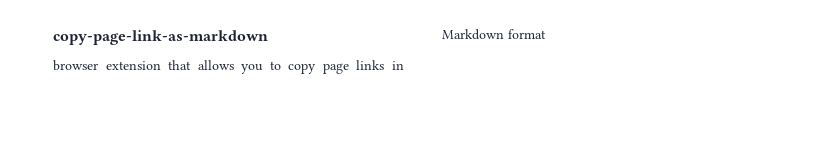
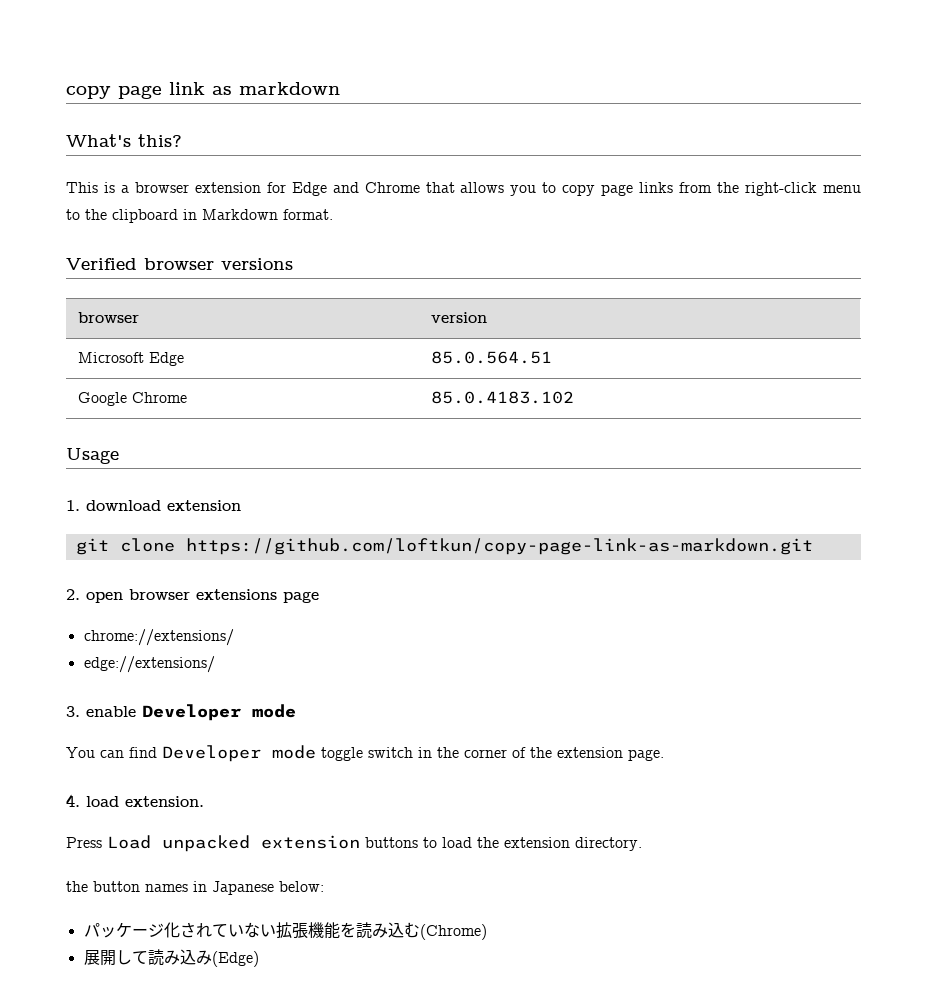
[53,30,268,45] [53,60,161,71] copy-page-link-as-markdown // browser extension -> [66,82,340,99] [66,134,182,147] [66,182,420,196] copy page link as markdown // What's this? // This is a browser extension for Edge and Chrome
[391,61,404,70] [442,29,546,40] in Markdown format -> [679,182,861,196] [66,209,333,223] [66,258,293,270] [78,312,140,323] [431,312,488,323] [78,352,185,366] [431,351,553,364] [78,392,188,406] [431,391,575,404] [66,448,119,464] [66,500,241,511] [75,538,813,555] [66,589,319,603] [83,629,234,646] [83,656,215,673] [66,704,296,721] [66,745,664,762] [66,794,204,807] [66,835,642,852] [66,881,324,895] [83,922,487,940] [83,949,259,967] from the right-click menu to the clipboard in Markdown format. // Verified browser versions // browser | version // Microsoft Edge | 85.0.564.51 // Google Chrome | 85.0.4183.102 // Usage // 1. download extension // git clone https://github.com/loftkun/copy-page-link-as-markdown.git // 2. open browser extensions page // chrome://extensions/ // edge://extensions/ // 3. enable Developer mode // You can find Developer mode toggle switch in the corner of the extension page. // 4. load extension. // Press Load unpacked extension buttons to load the extension directory. // the button names in Japanese below: // パッケージ化されていない拡張機能を読み込む(Chrome) // 展開して読み込み(Edge)

